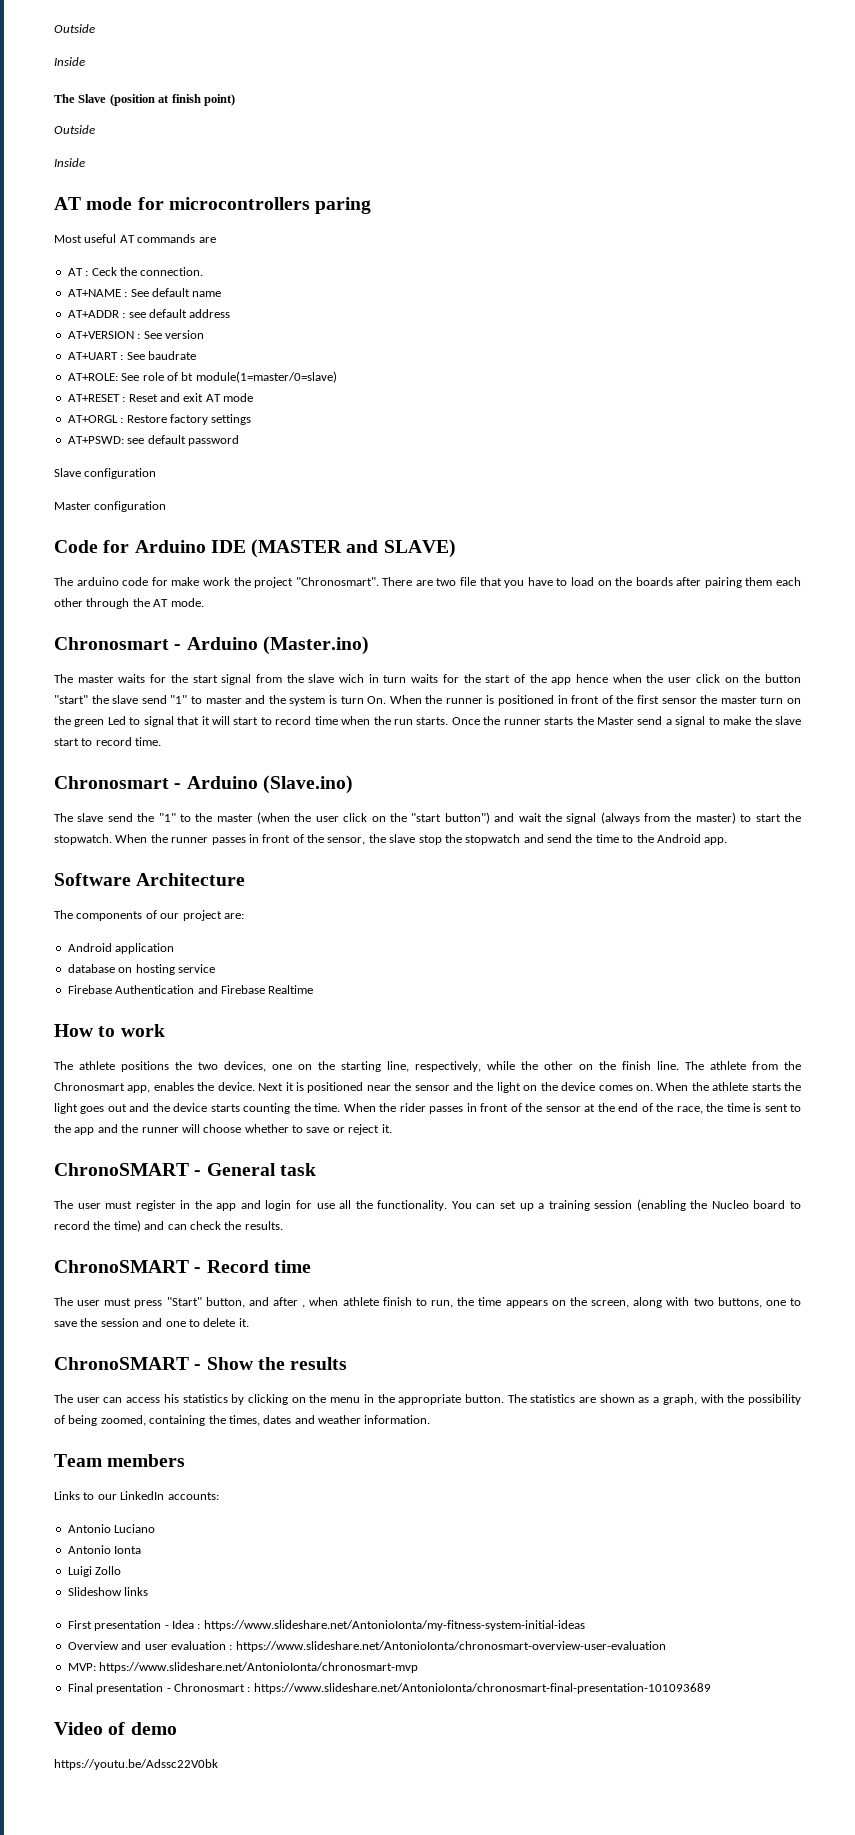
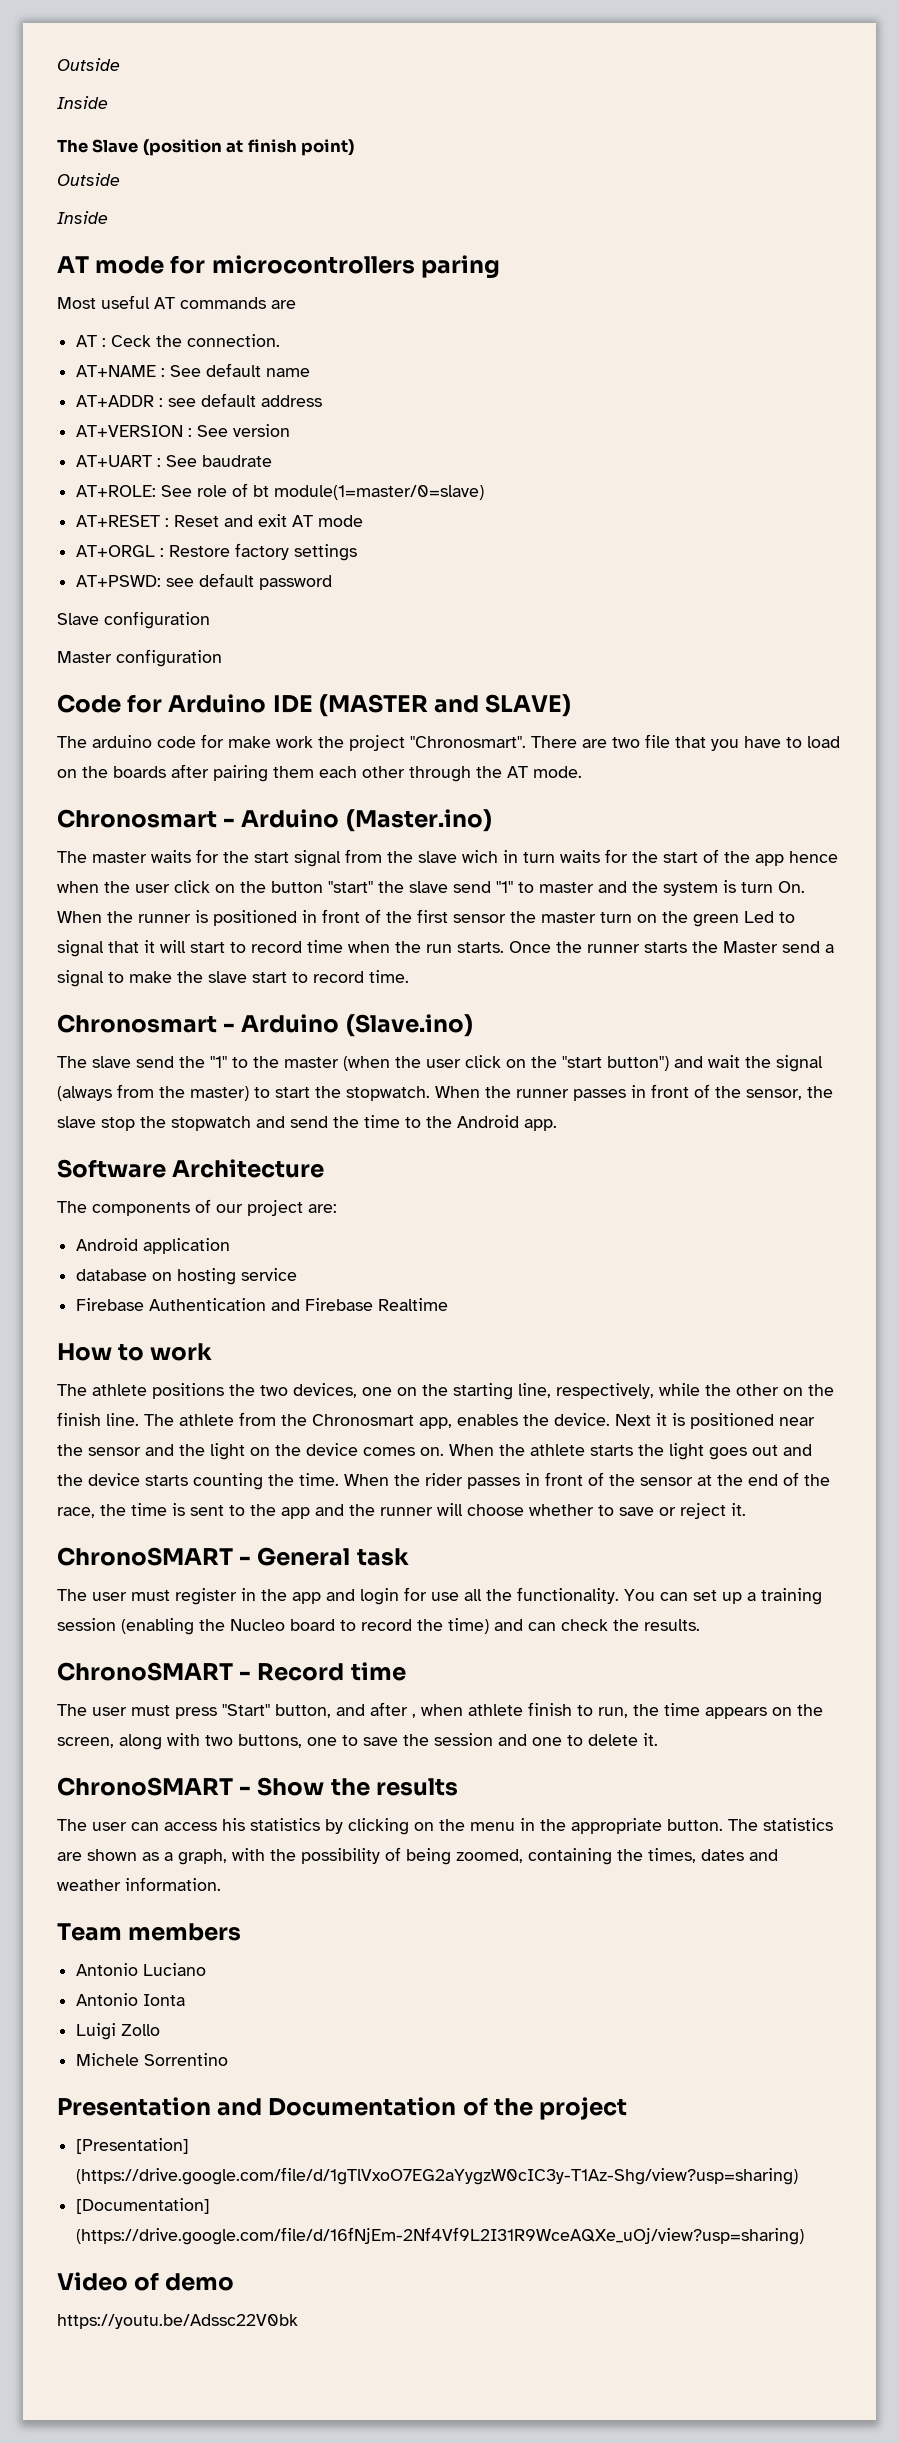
[54,1491,219,1500] // Links to our LinkedIn accounts: -> (242, 1932) none
[67,1587,149,1596] [67,1620,585,1631] [67,1641,666,1652] [67,1662,419,1673] [67,1683,711,1694] Slideshow links // First presentation - Idea : https://www.slideshare.net/AntonioIonta/my-fitness-system-initial-ideas // Overview and user evaluation : https://www.slideshare.net/AntonioIonta/chronosmart-overview-user-evaluation // MVP: https://www.slideshare.net/AntonioIonta/chronosmart-mvp // Final presentation - Chronosmart : https://www.slideshare.net/AntonioIonta/chronosmart-final-presentation-101093689 -> [76,2053,229,2066] [57,2097,628,2120] [76,2138,190,2154] [76,2167,799,2185] [76,2198,211,2214] [76,2227,805,2245] Michele Sorrentino // Presentation and Documentation of the project // [Presentation] (https://drive.google.com/file/d/1gTlVxoO7EG2aYygzW0cIC3y-T1Az-Shg/view?usp=sharing) // [Documentation] (https://drive.google.com/file/d/16fNjEm-2Nf4Vf9L2I31R9WceAQXe_uOj/view?usp=sharing)

